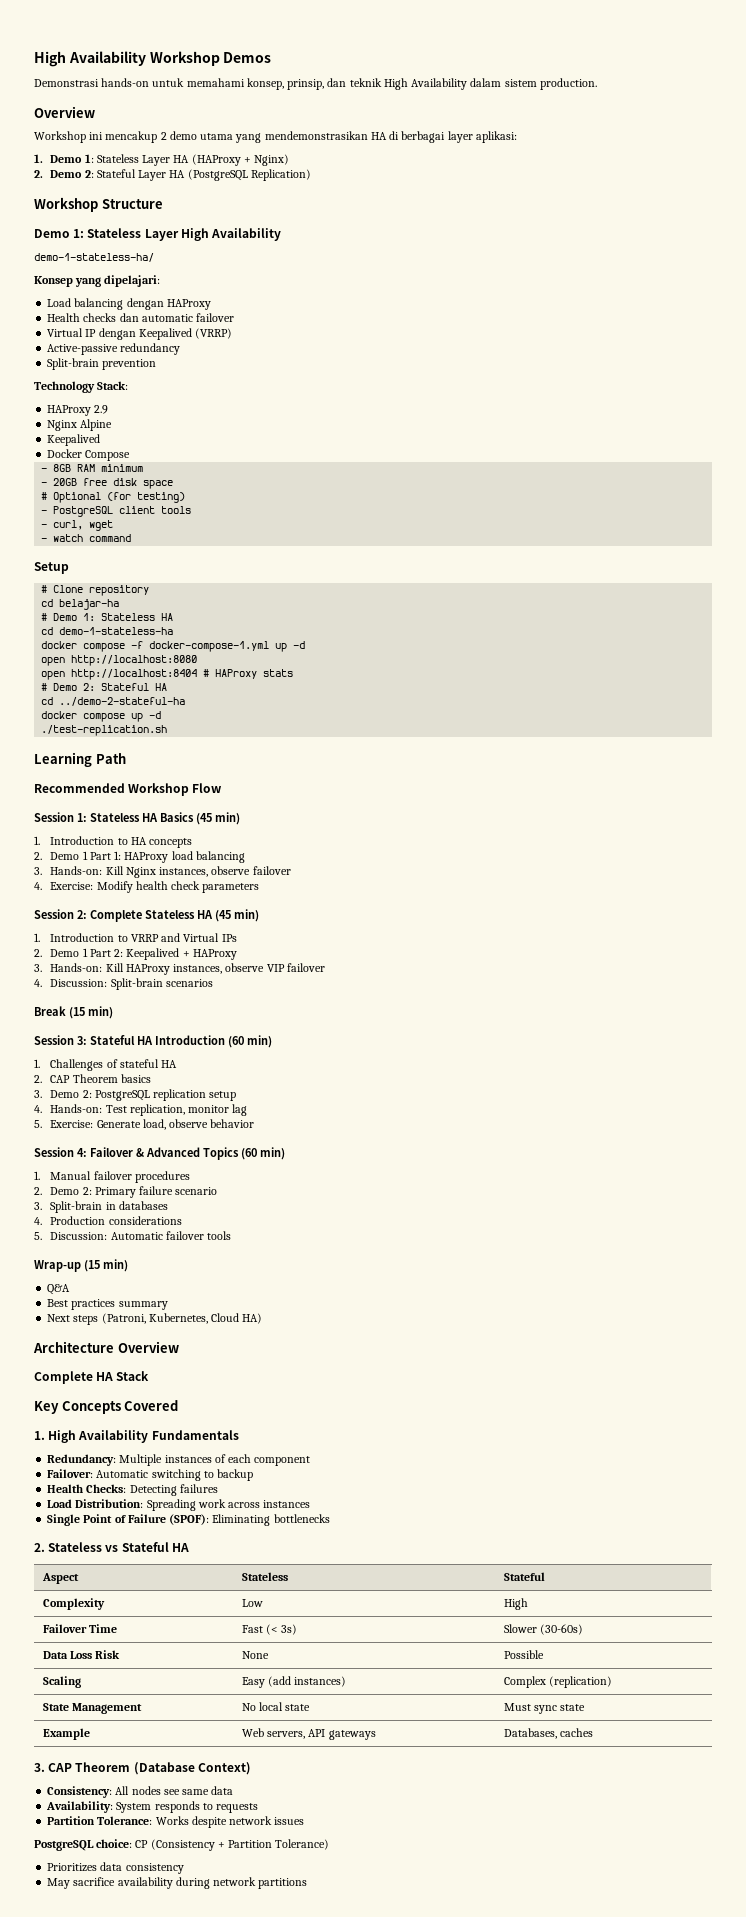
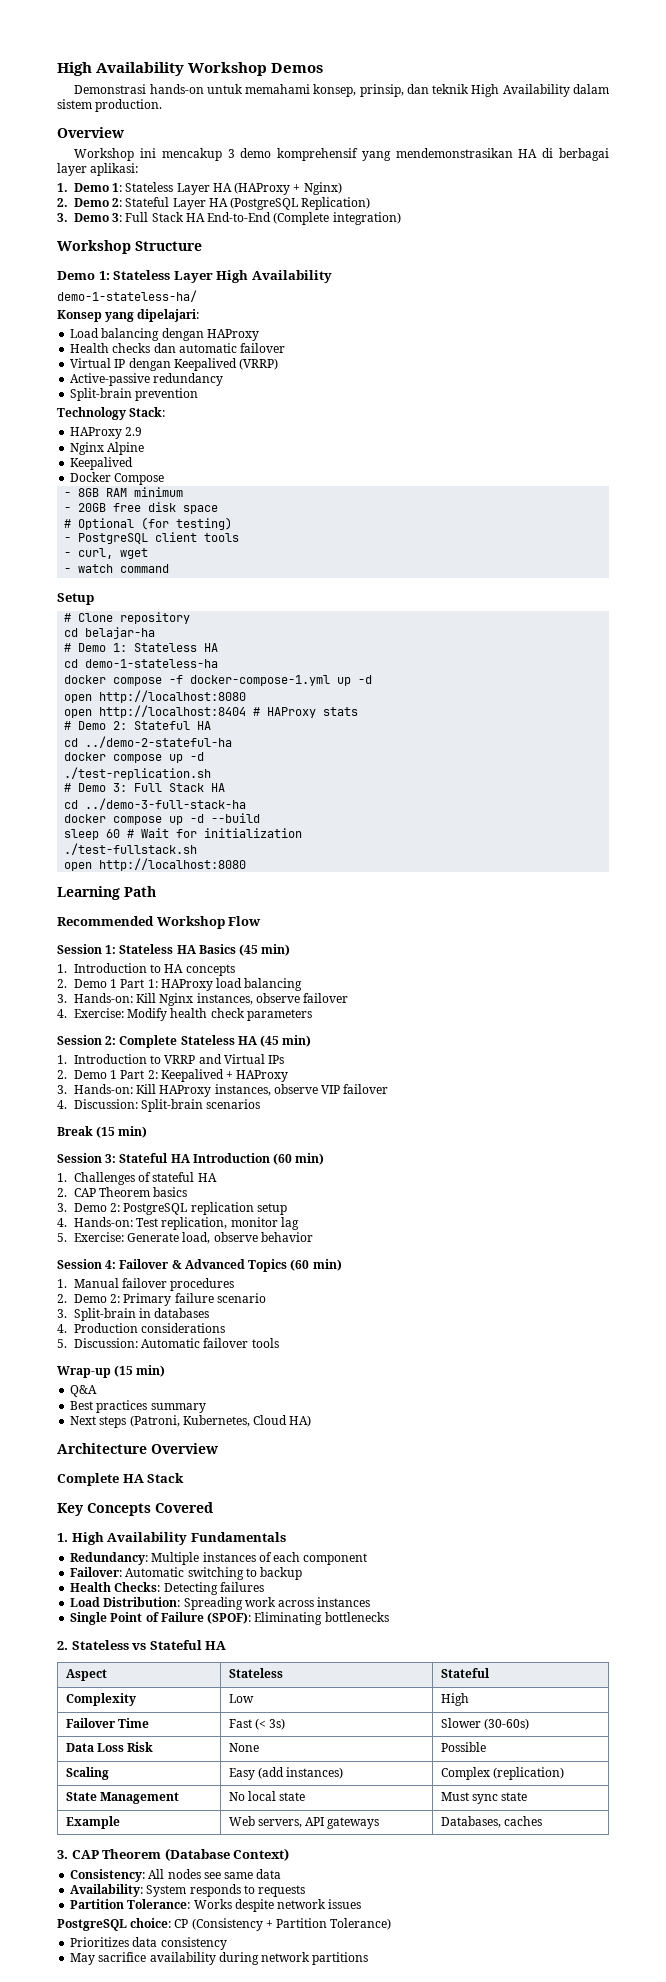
[160,131,234,140] 2 demo utama -> [227,148,359,161] 3 demo komprehensif
(311, 175) none -> [57,212,401,225] // 3. Demo 3: Full Stack HA End-to-End (Complete integration)
(168, 730) none -> [64,783,226,792] [64,798,247,810] [64,813,261,825] [64,828,303,840] [64,843,198,855] [64,858,247,871] // # Demo 3: Full Stack HA // cd ../demo-3-full-stack-ha // docker compose up -d --build // sleep 60 # Wait for initialization // ./test-fullstack.sh // open http://localhost:8080

